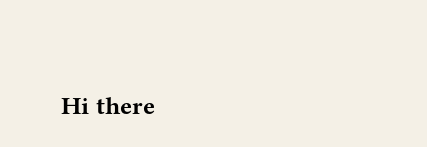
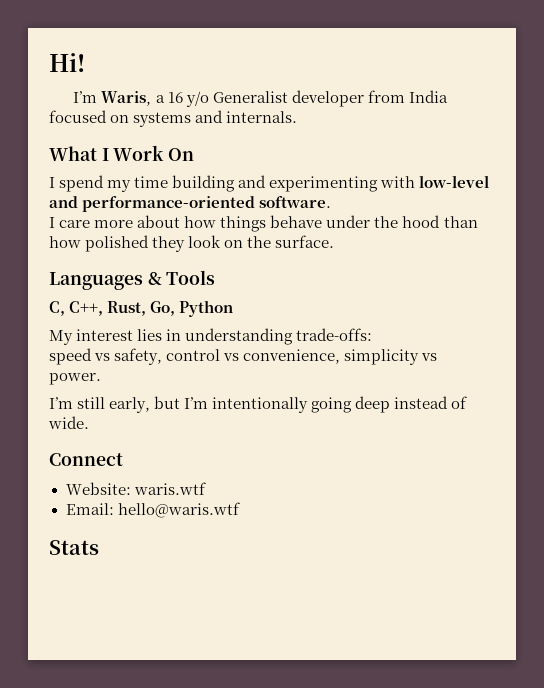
[61,97,155,114] Hi there -> [49,53,85,72] [73,90,448,107] [49,110,298,127] [49,145,195,161] [49,175,490,192] [49,196,332,212] [49,215,478,232] [49,235,335,252] [49,270,216,290] [49,300,234,317] [49,328,373,345] [49,348,438,365] [49,373,101,385] [49,396,468,413] [48,416,89,429] [49,453,123,466] [65,482,206,495] [65,502,240,518] [49,540,99,555] Hi! // I’m Waris, a 16 y/o Generalist developer from India focused on systems and internals. // What I Work On // I spend my time building and experimenting with low-level and performance-oriented software. // I care more about how things behave under the hood than how polished they look on the surface. // Languages & Tools // C, C++, Rust, Go, Python // My interest lies in understanding trade-offs: // speed vs safety, control vs convenience, simplicity vs power. // I’m still early, but I’m intentionally going deep instead of wide. // Connect // Website: waris.wtf // Email: hello@waris.wtf // Stats

